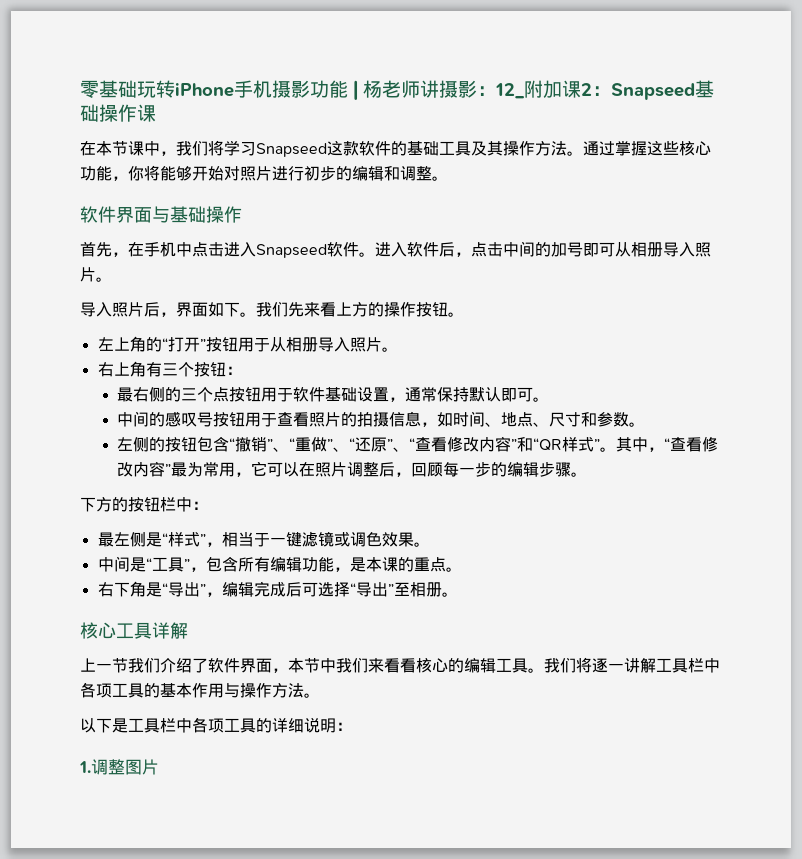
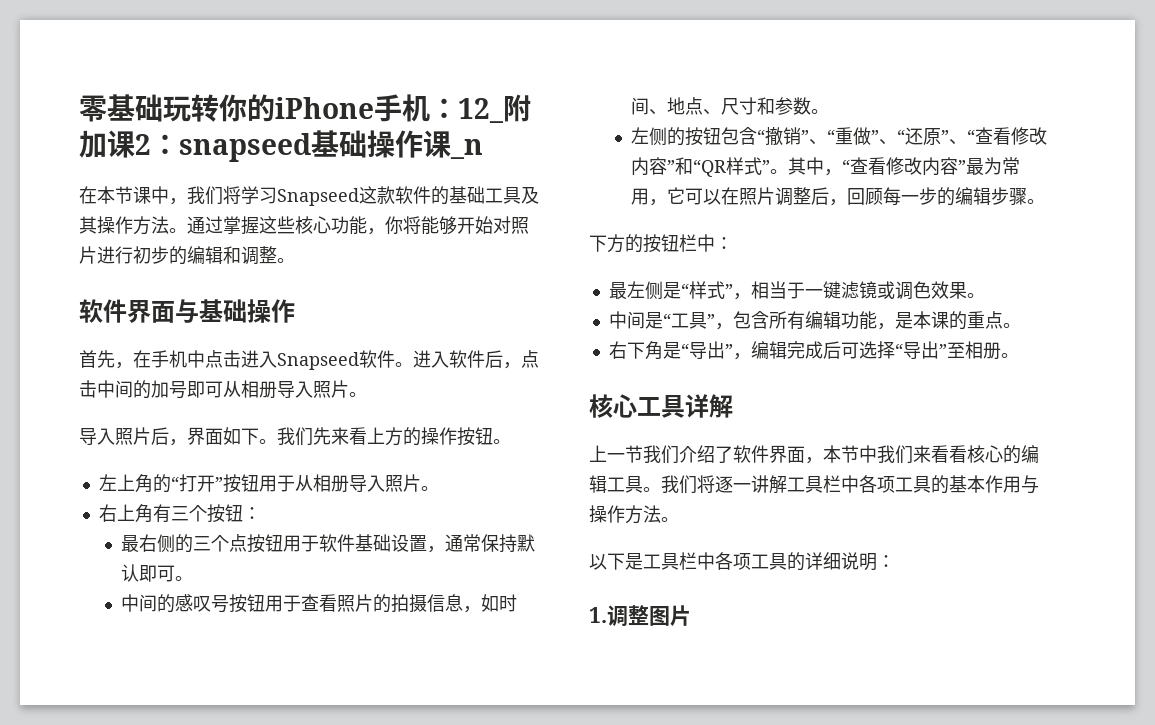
(175, 89) none -> [219,94,275,122] 你的
[272,80,477,100] 摄影功能 | 杨老师讲摄影 -> (430, 108) none
[611,83,695,100] Snapseed -> [179,133,311,162] snapseed
(156, 113) none -> [450,139,483,159] _n

